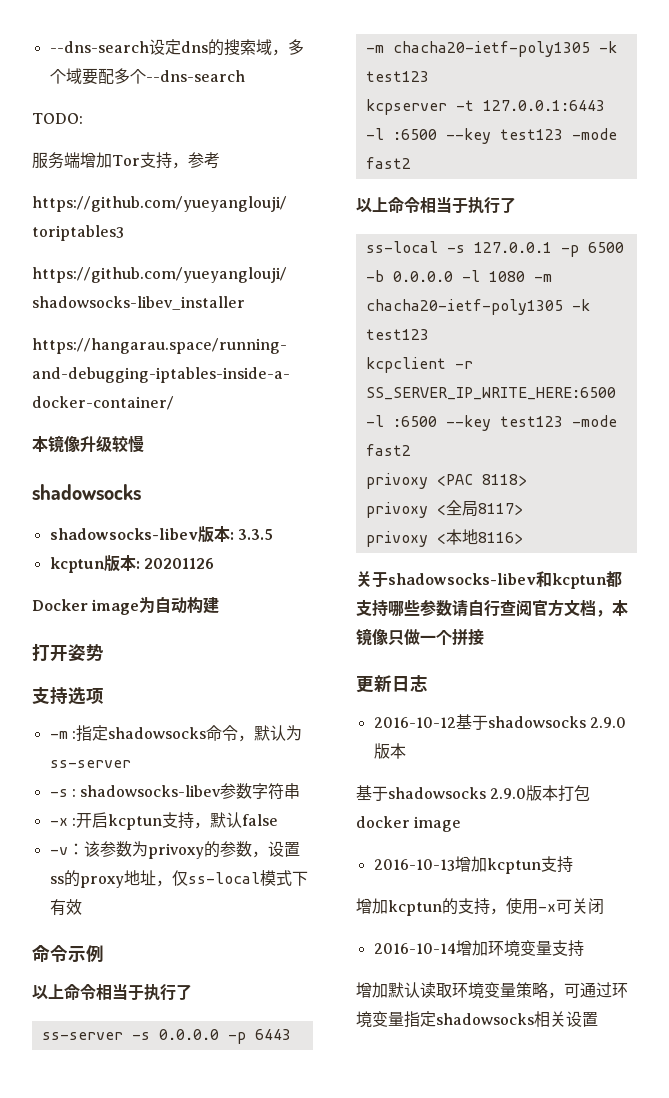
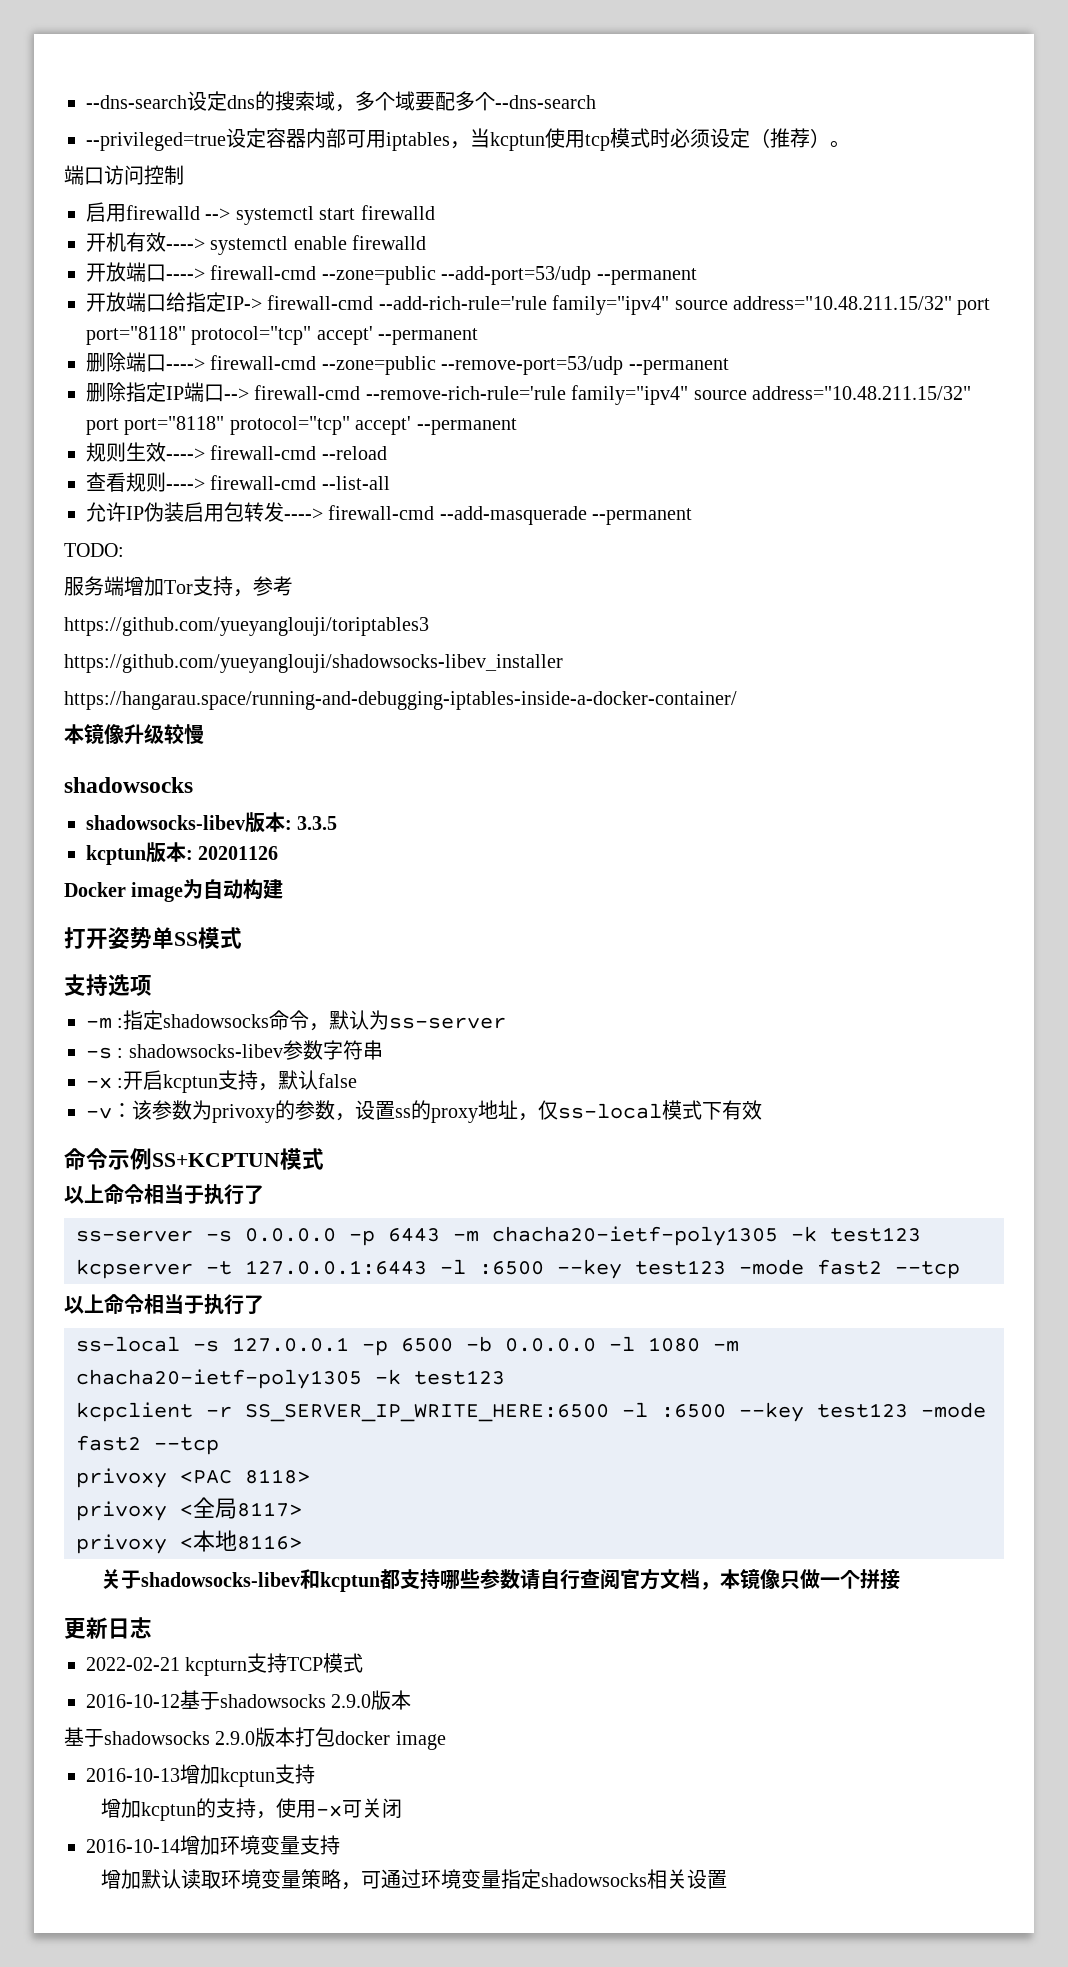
(245, 76) none -> [86,128,850,151] [64,165,184,185] [86,202,435,225] [86,232,427,255] [86,262,697,285] [86,292,991,315] [86,326,479,345] [86,352,729,375] [86,382,971,405] [86,416,517,435] [86,442,387,462] [86,472,390,492] [86,502,693,525] // --privileged=true设定容器内部可用iptables，当kcptun使用tcp模式时必须设定（推荐）。 // 端口访问控制 // 启用firewalld --> systemctl start firewalld // 开机有效----> systemctl enable firewalld // 开放端口----> firewall-cmd --zone=public --add-port=53/udp --permanent // 开放端口给指定IP-> firewall-cmd --add-rich-rule='rule family="ipv4" source address="10.48.211.15/32" port port="8118" protocol="tcp" accept' --permanent // 删除端口----> firewall-cmd --zone=public --remove-port=53/udp --permanent // 删除指定IP端口--> firewall-cmd --remove-rich-rule='rule family="ipv4" source address="10.48.211.15/32" port port="8118" protocol="tcp" accept' --permanent // 规则生效----> firewall-cmd --reload // 查看规则----> firewall-cmd --list-all // 允许IP伪装启用包转发----> firewall-cmd --add-masquerade --permanent
(104, 652) none -> [152,927,242,949] 单SS模式
(104, 953) none -> [152,1148,324,1170] SS+KCPTUN模式
(411, 163) none -> [895,1261,960,1279] --tcp
(411, 450) none -> [154,1437,219,1455] --tcp
(428, 683) none -> [86,1653,364,1676] // 2022-02-21 kcpturn支持TCP模式

